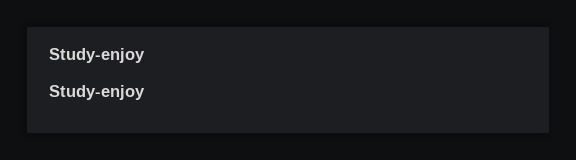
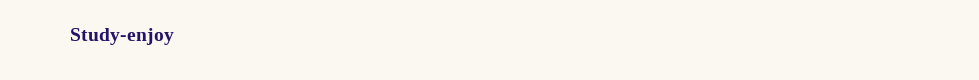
[49,48,145,63] [49,85,145,100] Study-enjoy // Study-enjoy -> [70,28,174,45] Study-enjoy

